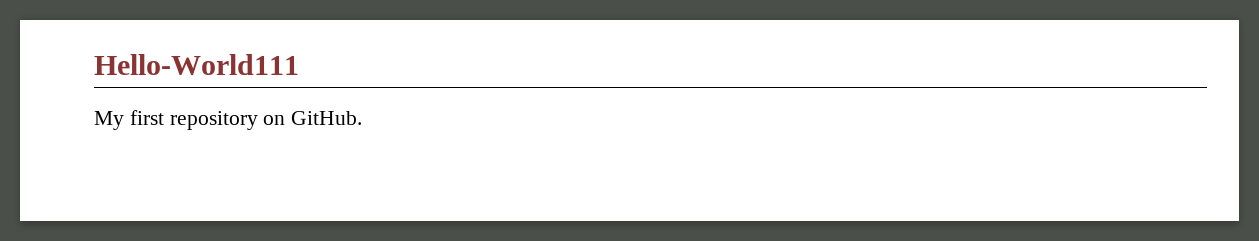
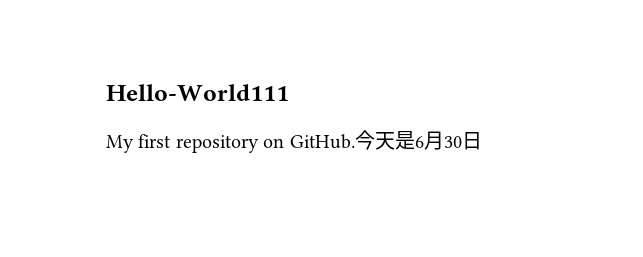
(363, 118) none -> [354,130,482,150] 今天是6月30日

